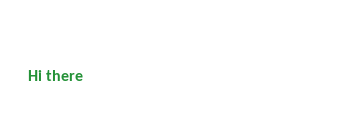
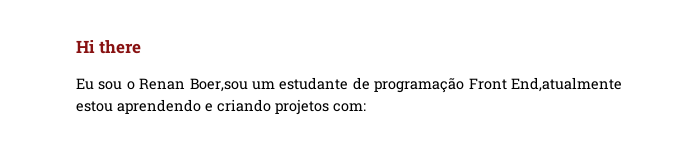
(84, 75) none -> [76,77,622,93] [76,99,366,115] // Eu sou o Renan Boer,sou um estudante de programação Front End,atualmente estou aprendendo e criando projetos com:

